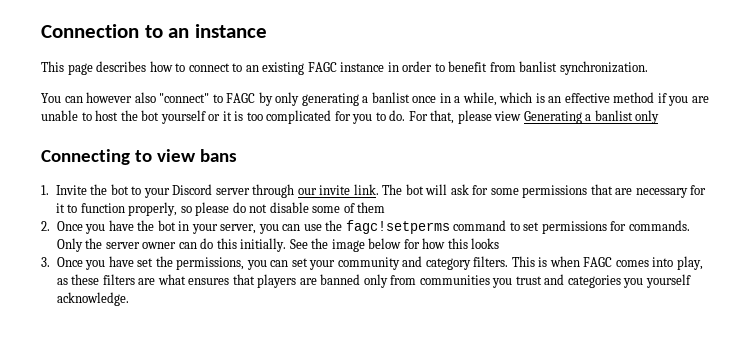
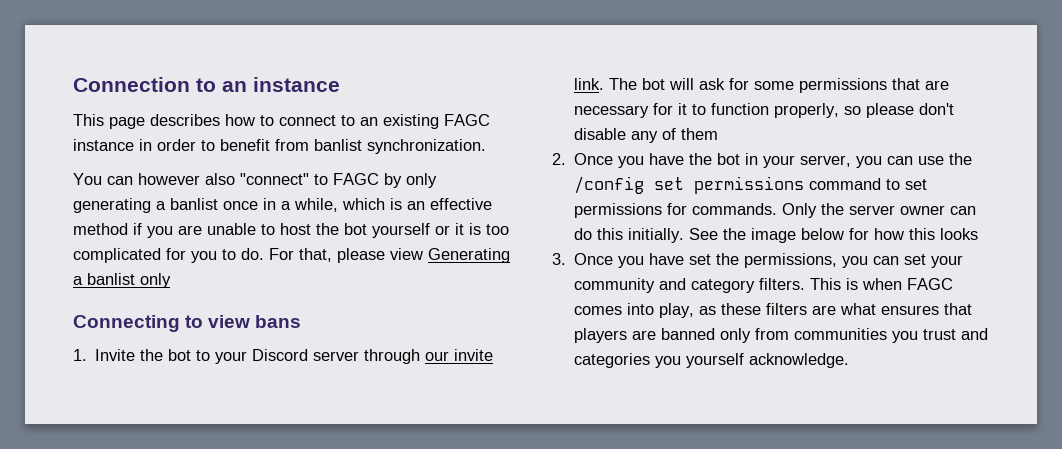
[232,202,341,213] do not disable some -> [919,103,955,115] [574,128,659,143] don't disable any
[345,220,450,234] fagc!setperms -> [574,176,805,194] /config set permissions

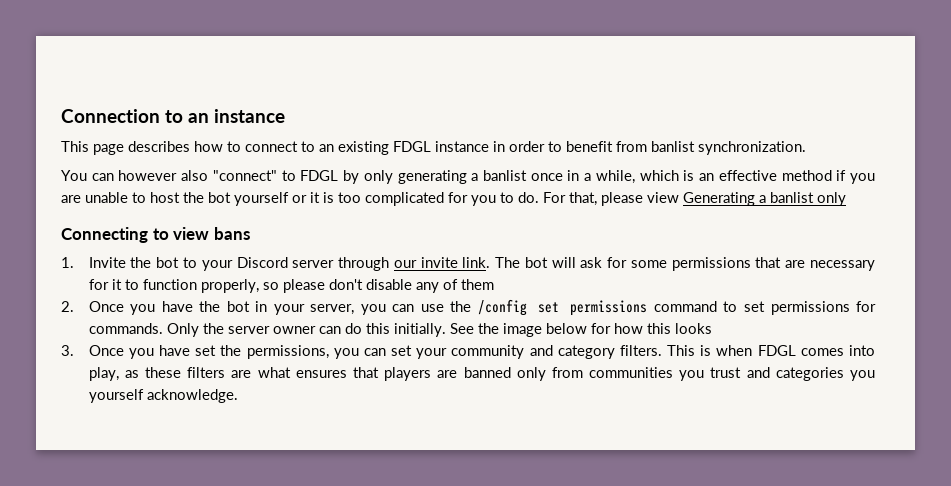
[444,114,490,126] FAGC -> [393,141,431,152] FDGL
[333,173,379,185] FAGC -> [300,170,339,181] FDGL
[907,278,954,290] FAGC -> [757,345,796,356] FDGL

